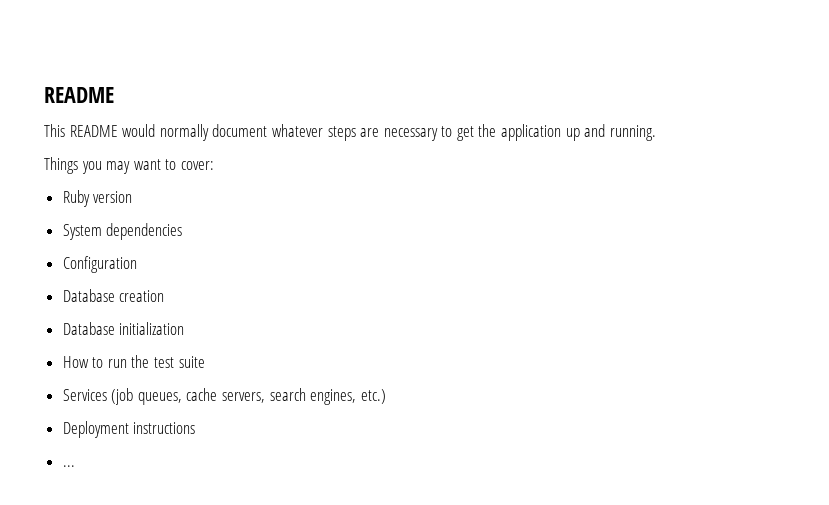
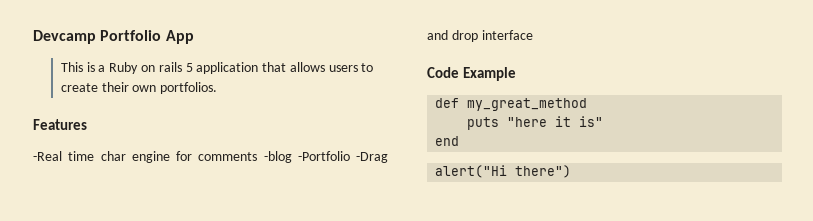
[44,87,114,103] [44,124,656,141] [44,157,214,174] [62,190,133,207] [62,223,183,240] [62,256,137,273] [62,289,165,302] [62,322,185,335] [62,355,205,368] [62,388,386,405] [62,421,196,438] [62,465,75,467] README // This README would normally document whatever steps are necessary to get the application up and running. // Things you may want to cover: // Ruby version // System dependencies // Configuration // Database creation // Database initialization // How to run the test suite // Services (job queues, cache servers, search engines, etc.) // Deployment instructions // ... -> [33,30,194,44] [60,62,374,74] [60,82,218,94] [33,119,87,130] [33,151,388,163] [427,30,533,42] [427,67,516,81] [435,98,588,111] [467,116,604,130] [435,136,460,146] [435,165,572,178] Devcamp Portfolio App // This is a Ruby on rails 5 application that allows users to create their own portfolios. // Features // -Real time char engine for comments -blog -Portfolio -Drag and drop interface // Code Example // def my_great_method // puts "here it is" // end // alert("Hi there")

